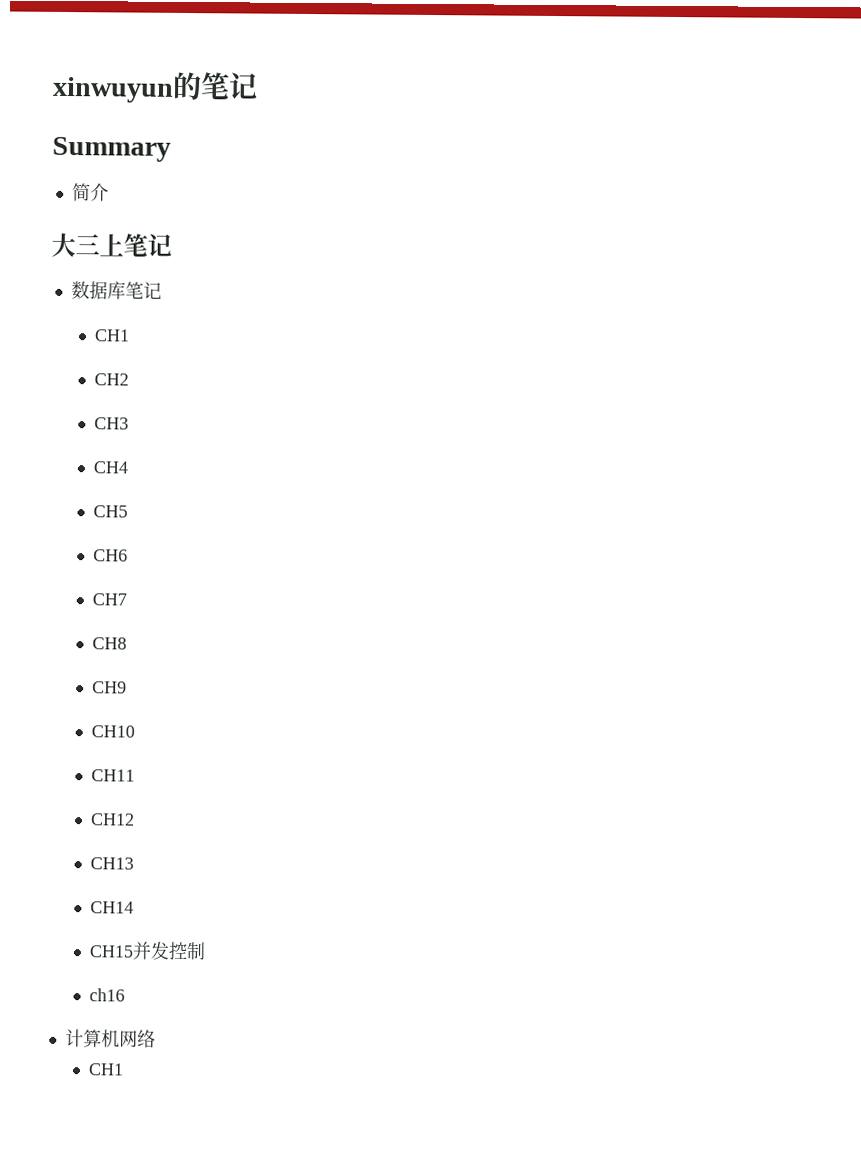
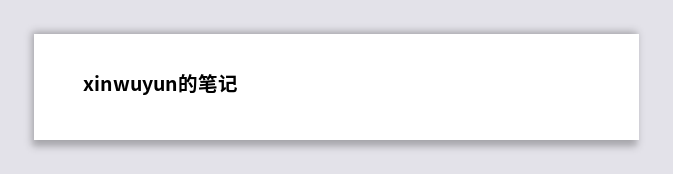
[52,136,171,162] [71,183,109,202] [51,232,172,258] [70,281,162,300] [93,329,130,342] [93,373,129,386] [93,417,129,430] [92,461,128,474] [92,505,128,518] [92,549,128,562] [91,593,127,606] [91,637,127,650] [91,681,127,694] [90,725,135,738] [90,769,135,782] [89,813,135,826] [89,857,134,870] [89,901,134,914] [88,941,206,961] [88,988,125,1002] [64,1029,156,1048] [87,1063,124,1076] // Summary // 简介 // 大三上笔记 // 数据库笔记 // CH1 // CH2 // CH3 // CH4 // CH5 // CH6 // CH7 // CH8 // CH9 // CH10 // CH11 // CH12 // CH13 // CH14 // CH15并发控制 // ch16 // 计算机网络 // CH1 -> (238, 83) none

